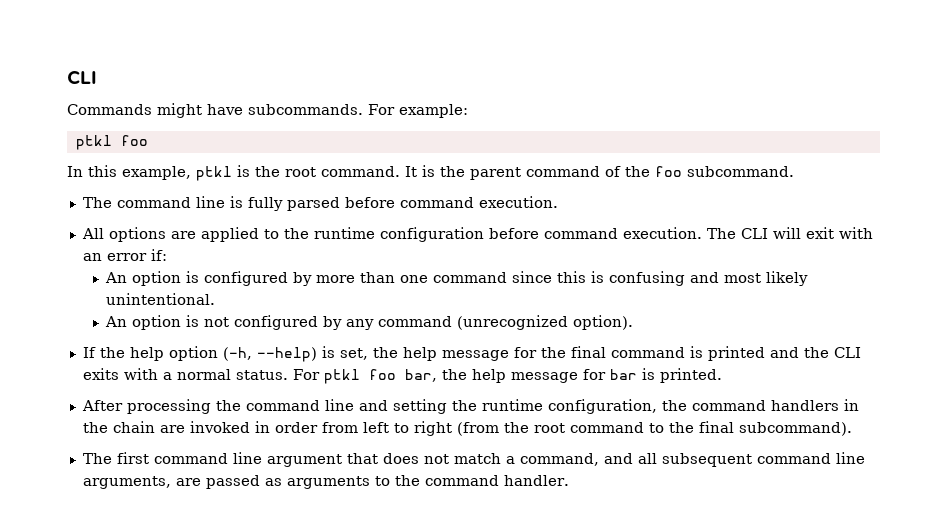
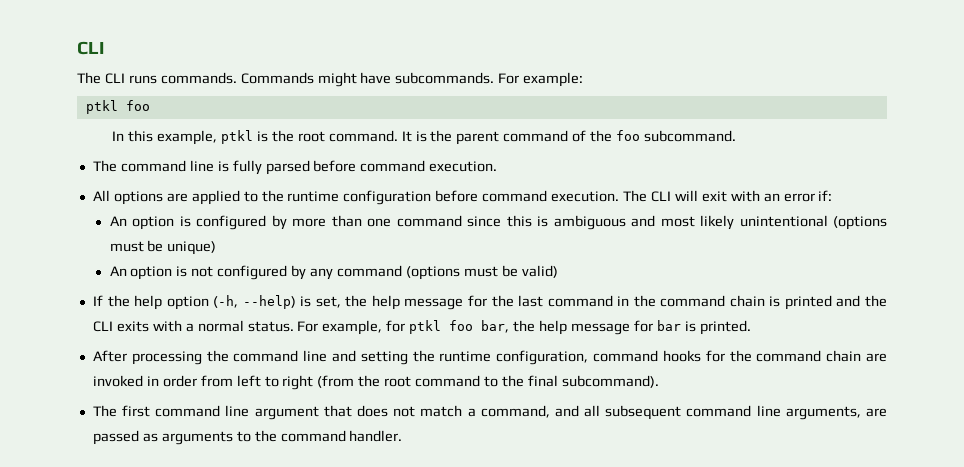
(97, 77) none -> [77,72,237,84] The CLI runs commands.
[608,271,685,286] confusing -> [553,215,626,230] ambiguous
[105,293,215,305] unintentional. -> [739,215,888,230] [109,240,217,255] unintentional (options must be unique)
[456,315,633,330] (unrecognized option). -> [405,265,558,280] (options must be valid)
[570,346,685,358] final command -> [518,295,765,307] last command in the command chain
(320, 374) none -> [322,320,406,335] example, for
[661,399,859,411] [82,422,108,433] the command handlers in the -> [593,350,822,362] command hooks for the command

